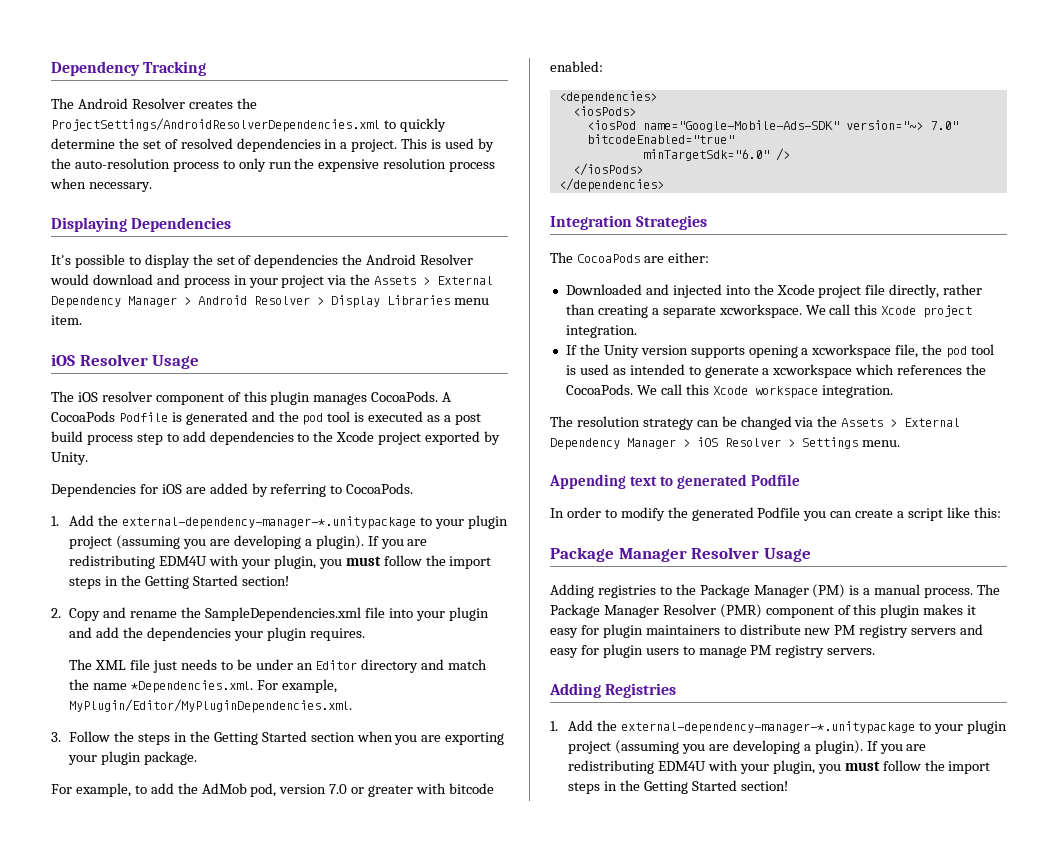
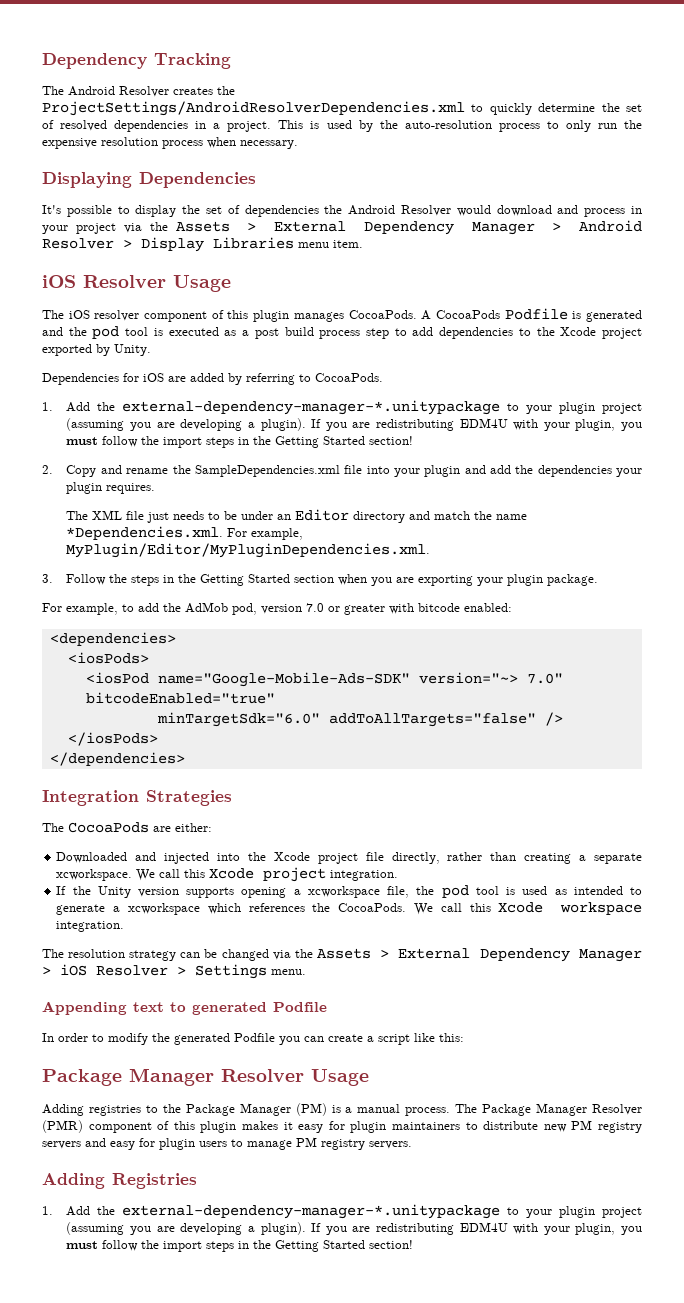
(769, 155) none -> [328,713,536,727] addToAllTargets="false"

